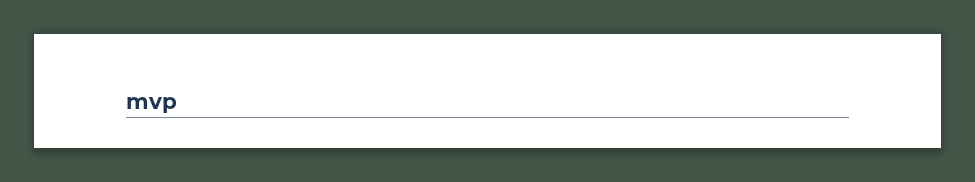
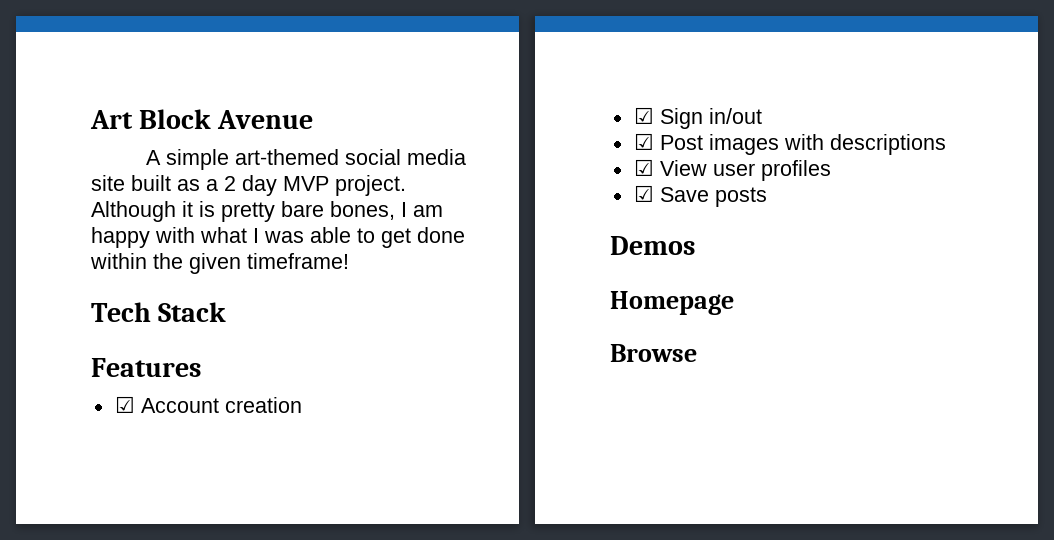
[126,97,177,113] mvp -> [90,109,313,129] [146,149,467,170] [91,175,406,196] [91,201,443,222] [91,227,465,248] [90,253,349,274] [91,302,227,322] [91,358,201,377] [114,396,302,413] [633,107,762,129] [633,133,946,155] [633,159,831,181] [633,185,767,207] [610,236,695,255] [610,291,734,315] [610,344,697,362] Art Block Avenue // A simple art-themed social media site built as a 2 day MVP project. Although it is pretty bare bones, I am happy with what I was able to get done within the given timeframe! // Tech Stack // Features // ☑ Account creation // ☑ Sign in/out // ☑ Post images with descriptions // ☑ View user profiles // ☑ Save posts // Demos // Homepage // Browse

